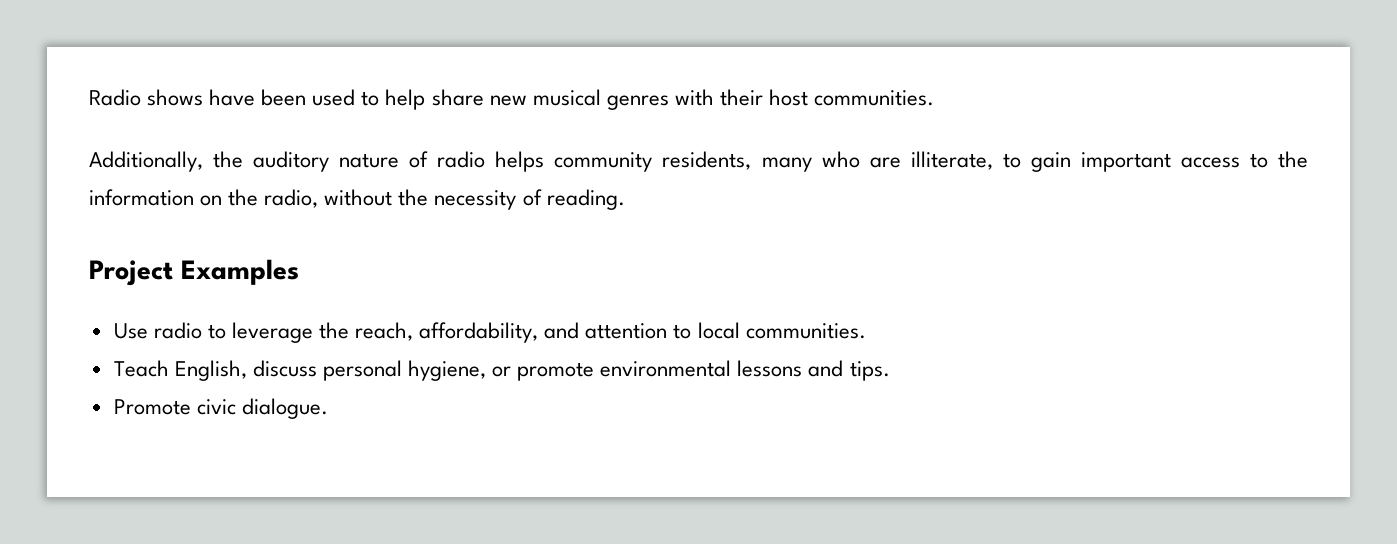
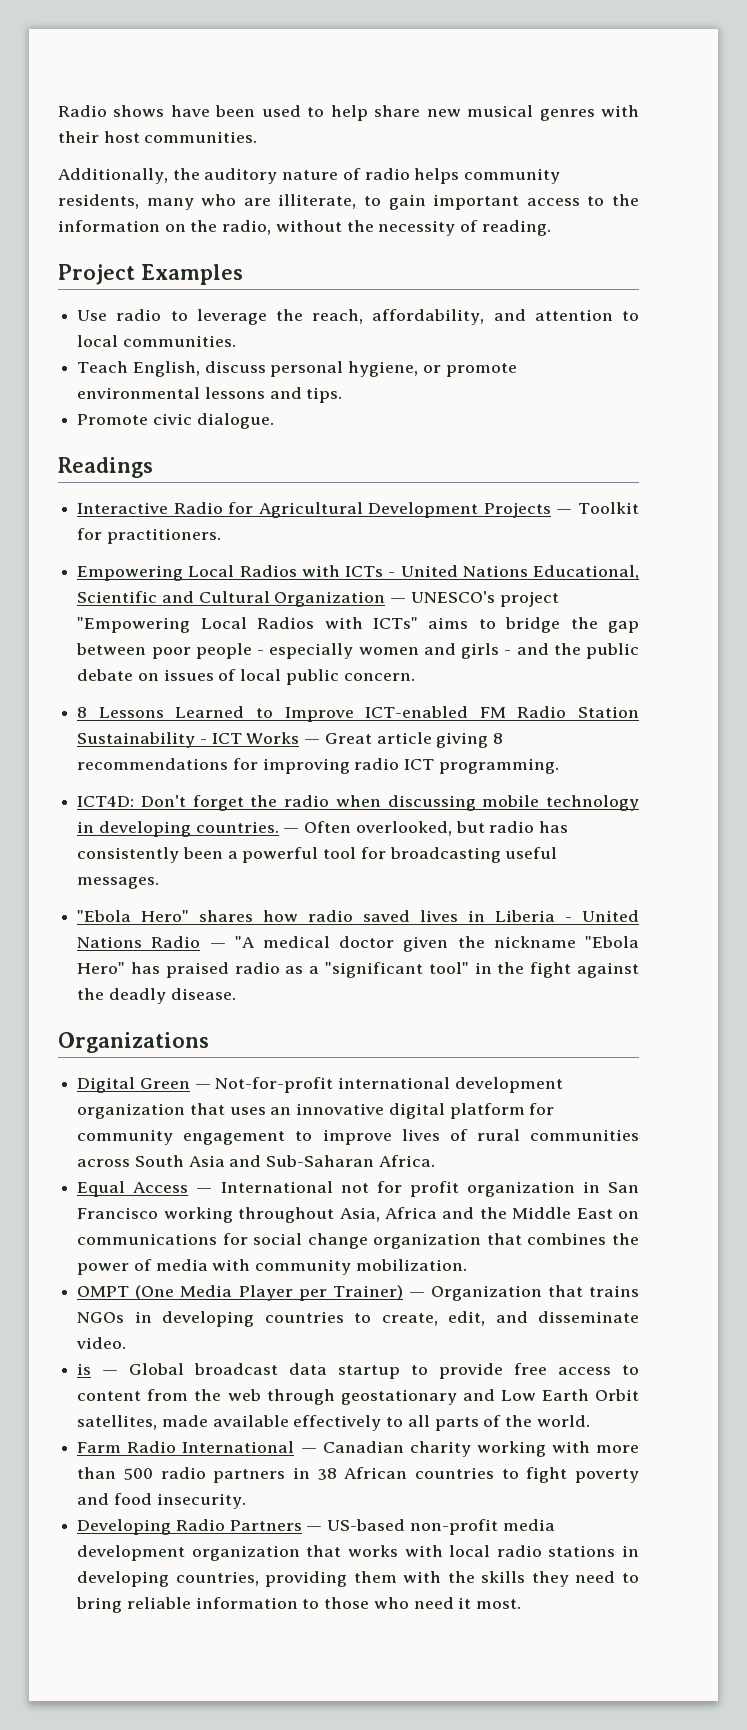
(328, 408) none -> [58,457,153,478] [77,502,640,518] [77,528,221,544] [77,565,639,581] [77,591,559,607] [77,617,639,633] [76,643,639,659] [77,669,415,685] [77,706,639,722] [77,732,504,748] [77,758,559,774] [77,795,639,811] [77,821,569,837] [77,847,558,863] [77,877,160,889] [77,910,640,922] [77,936,640,952] [77,962,639,978] [77,988,236,1004] [58,1032,209,1053] [77,1077,563,1093] [77,1103,555,1119] [77,1129,639,1145] [77,1155,435,1167] [77,1181,639,1197] [77,1207,639,1223] [77,1233,639,1249] [77,1259,467,1275] [77,1285,640,1301] [77,1311,639,1327] [76,1337,127,1349] [77,1363,640,1379] [77,1389,639,1405] [77,1415,590,1431] [77,1441,639,1457] [77,1467,639,1483] [77,1493,246,1509] [77,1519,555,1535] [77,1545,639,1561] [77,1571,639,1587] [76,1597,522,1613] // Readings // Interactive Radio for Agricultural Development Projects — Toolkit for practitioners. // Empowering Local Radios with ICTs - United Nations Educational, Scientific and Cultural Organization — UNESCO's project "Empowering Local Radios with ICTs" aims to bridge the gap between poor people - especially women and girls - and the public debate on issues of local public concern. // 8 Lessons Learned to Improve ICT-enabled FM Radio Station Sustainability - ICT Works — Great article giving 8 recommendations for improving radio ICT programming. // ICT4D: Don't forget the radio when discussing mobile technology in developing countries. — Often overlooked, but radio has consistently been a powerful tool for broadcasting useful messages. // "Ebola Hero" shares how radio saved lives in Liberia - United Nations Radio — "A medical doctor given the nickname "Ebola Hero" has praised radio as a "significant tool" in the fight against the deadly disease. // Organizations // Digital Green — Not-for-profit international development organization that uses an innovative digital platform for community engagement to improve lives of rural communities across South Asia and Sub-Saharan Africa. // Equal Access — International not for profit organization in San Francisco working throughout Asia, Africa and the Middle East on communications for social change organization that combines the power of media with community mobilization. // OMPT (One Media Player per Trainer) — Organization that trains NGOs in developing countries to create, edit, and disseminate video. // is — Global broadcast data startup to provide free access to content from the web through geostationary and Low Earth Orbit satellites, made available effectively to all parts of the world. // Farm Radio International — Canadian charity working with more than 500 radio partners in 38 African countries to fight poverty and food insecurity. // Developing Radio Partners — US-based non-profit media development organization that works with local radio stations in developing countries, providing them with the skills they need to bring reliable information to those who need it most.

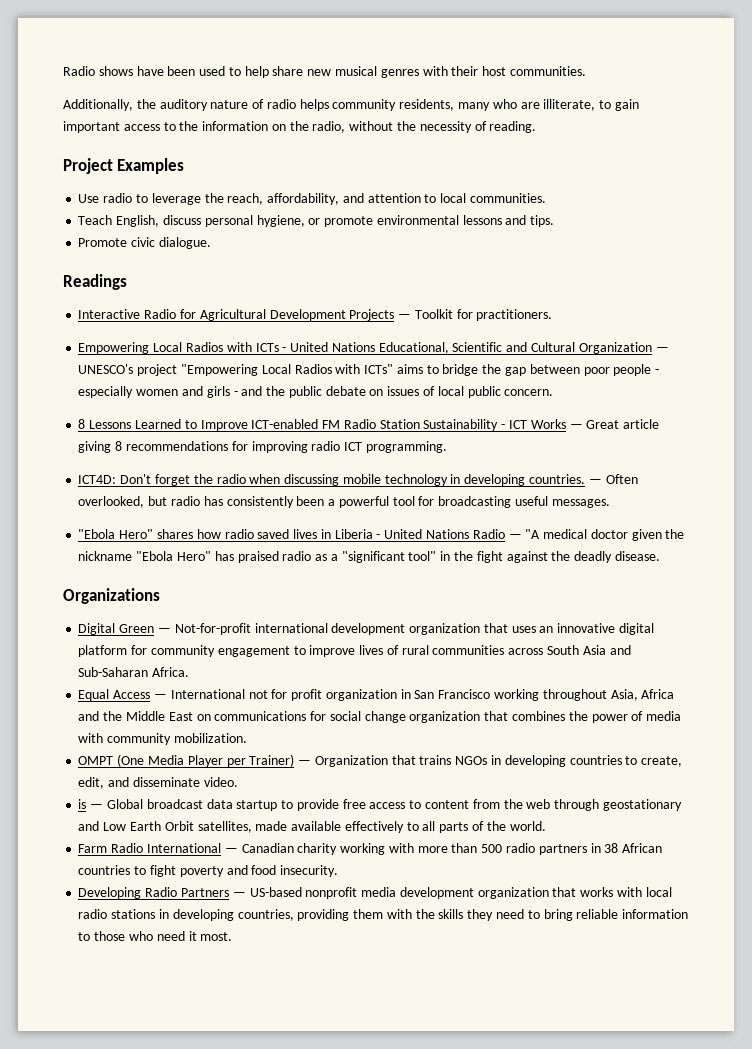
[409,1519,498,1535] non-profit -> [305,887,358,899] nonprofit

